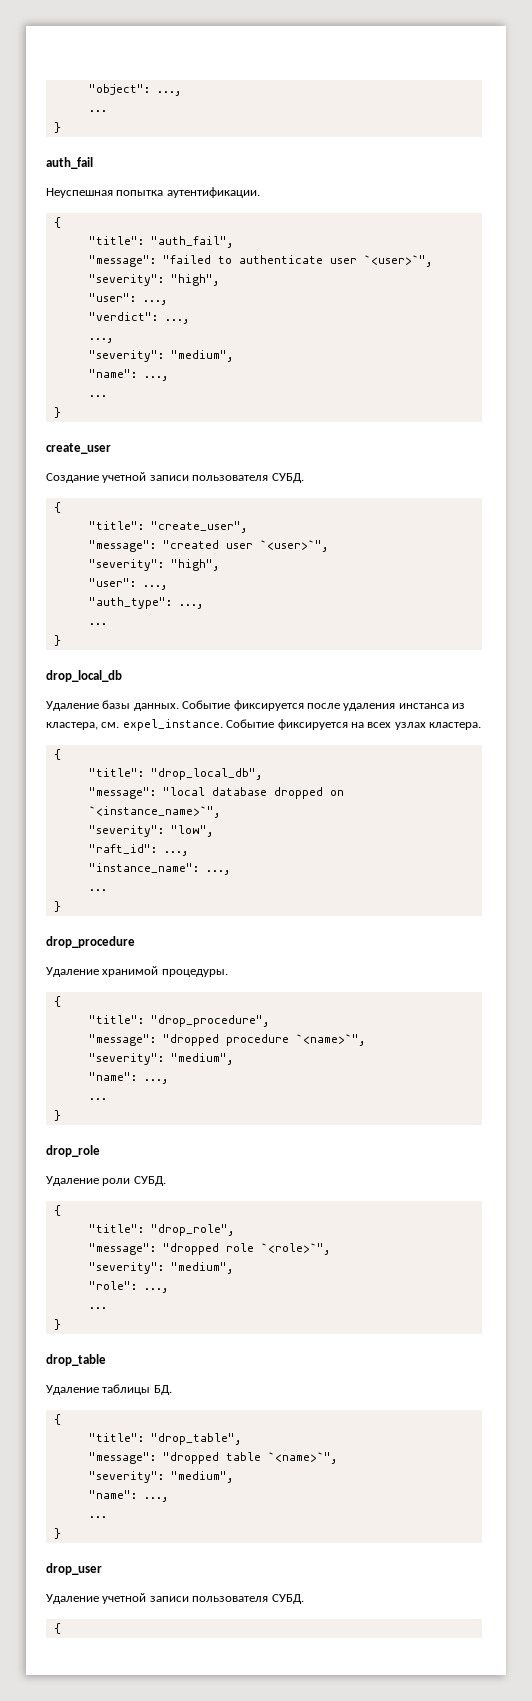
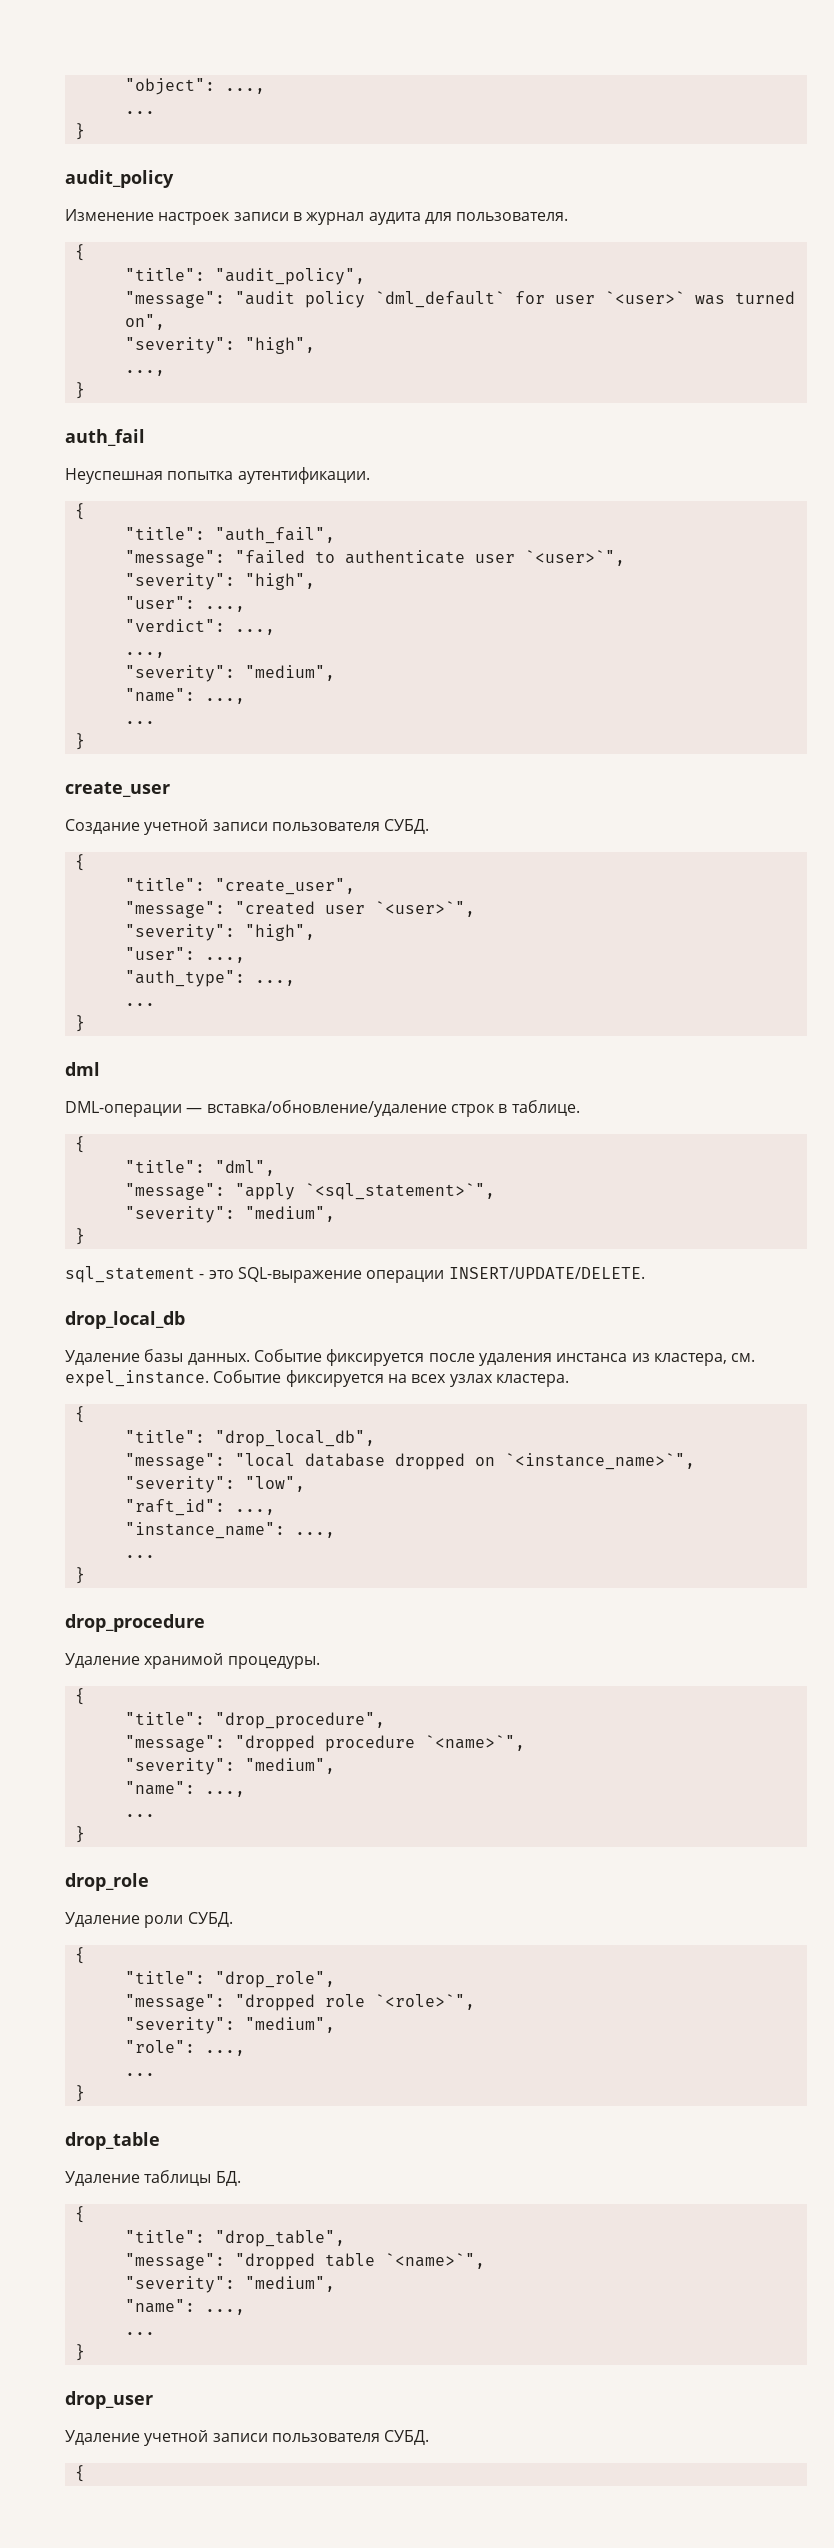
(61, 127) none -> [65,170,174,188] [65,209,569,225] [74,244,85,261] [124,268,365,285] [124,291,795,308] [124,314,165,330] [124,337,315,354] [124,370,165,376] [74,382,85,399] // audit_policy // Изменение настроек записи в журнал аудита для пользователя. // { // "title": "audit_policy", // "message": "audit policy `dml_default` for user `<user>` was turned on", // "severity": "high", // ..., // }
(61, 640) none -> [65,1062,100,1076] [65,1100,580,1117] [74,1136,85,1153] [124,1160,275,1176] [124,1183,495,1200] [124,1206,335,1223] [74,1228,85,1245] [65,1266,645,1283] // dml // DML-операции — вставка/обновление/удаление строк в таблице. // { // "title": "dml", // "message": "apply `<sql_statement>`", // "severity": "medium", // } // sql_statement - это SQL-выражение операции INSERT/UPDATE/DELETE.

